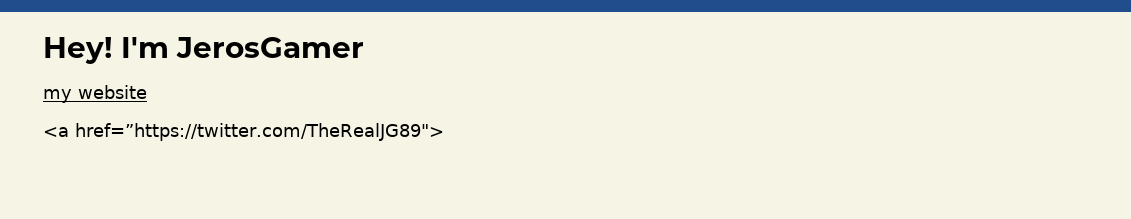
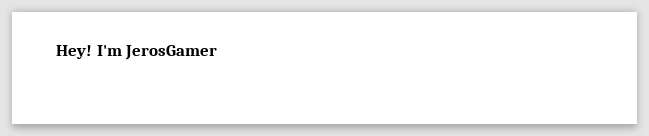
[43,85,147,103] [43,123,444,141] // my website // <a href=”https://twitter.com/TheRealJG89"> -> (218, 52) none

